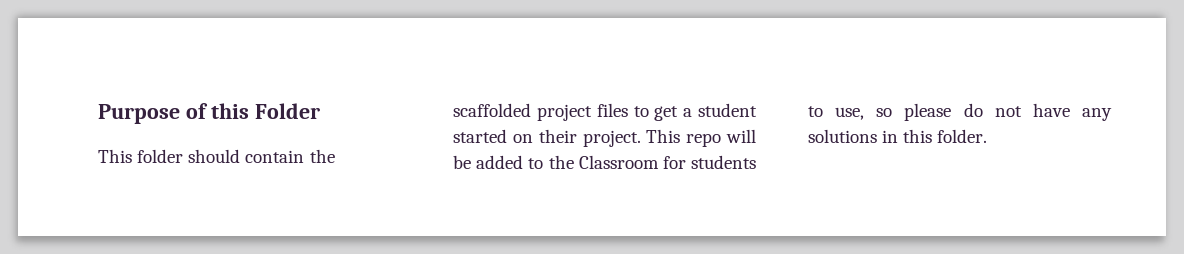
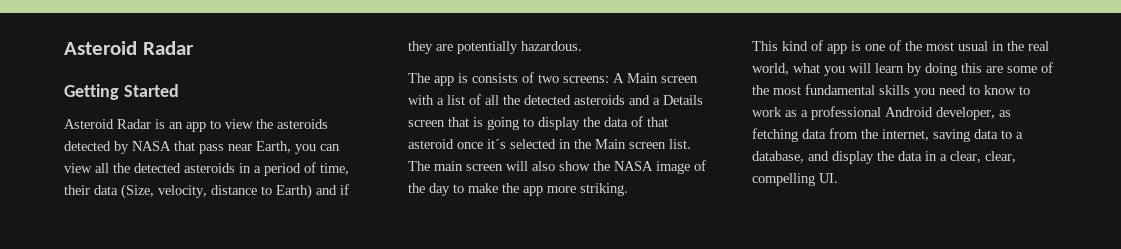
[98,103,320,124] [98,149,335,163] [453,103,757,121] [453,129,756,147] [453,155,756,169] [808,103,1112,121] [808,129,988,143] Purpose of this Folder // This folder should contain the scaffolded project files to get a student started on their project. This repo will be added to the Classroom for students to use, so please do not have any solutions in this folder. -> [64,41,194,55] [64,84,179,100] [64,119,328,132] [64,141,340,154] [64,162,349,176] [64,184,349,199] [408,41,582,54] [408,72,698,86] [408,94,703,105] [408,116,668,130] [408,139,691,149] [408,160,706,174] [408,183,628,196] [752,40,1049,54] [752,62,1053,76] [752,84,1030,98] [752,106,1011,120] [752,128,1023,142] [752,151,1016,164] [752,173,838,186] Asteroid Radar // Getting Started // Asteroid Radar is an app to view the asteroids detected by NASA that pass near Earth, you can view all the detected asteroids in a period of time, their data (Size, velocity, distance to Earth) and if they are potentially hazardous. // The app is consists of two screens: A Main screen with a list of all the detected asteroids and a Details screen that is going to display the data of that asteroid once it´s selected in the Main screen list. The main screen will also show the NASA image of the day to make the app more striking. // This kind of app is one of the most usual in the real world, what you will learn by doing this are some of the most fundamental skills you need to know to work as a professional Android developer, as fetching data from the internet, saving data to a database, and display the data in a clear, clear, compelling UI.

